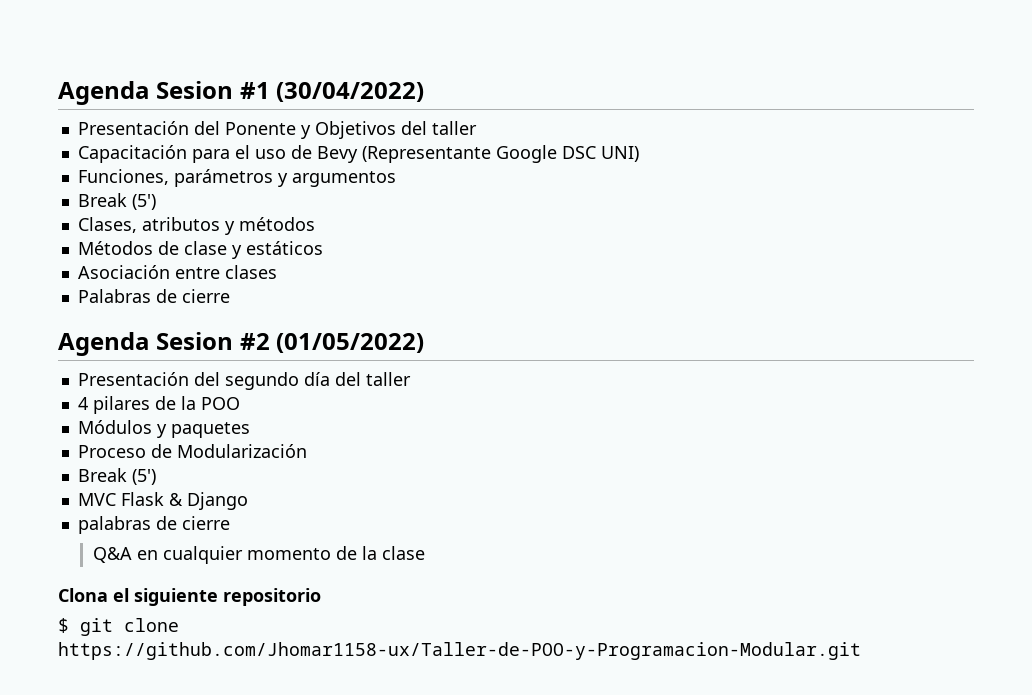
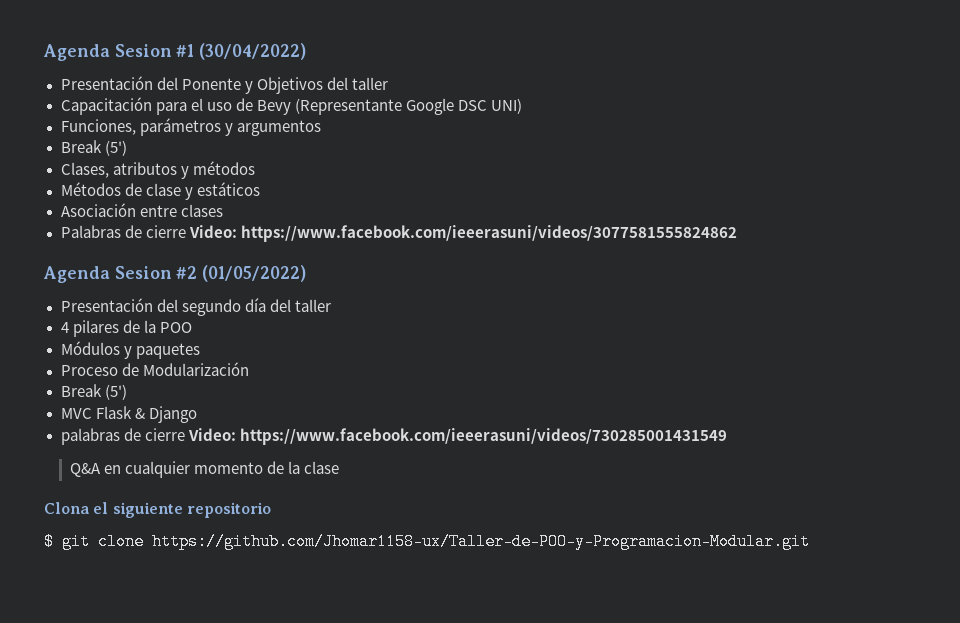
(230, 296) none -> [188,225,737,242] Video: https://www.facebook.com/ieeerasuni/videos/3077581555824862
(230, 523) none -> [187,428,727,445] Video: https://www.facebook.com/ieeerasuni/videos/730285001431549

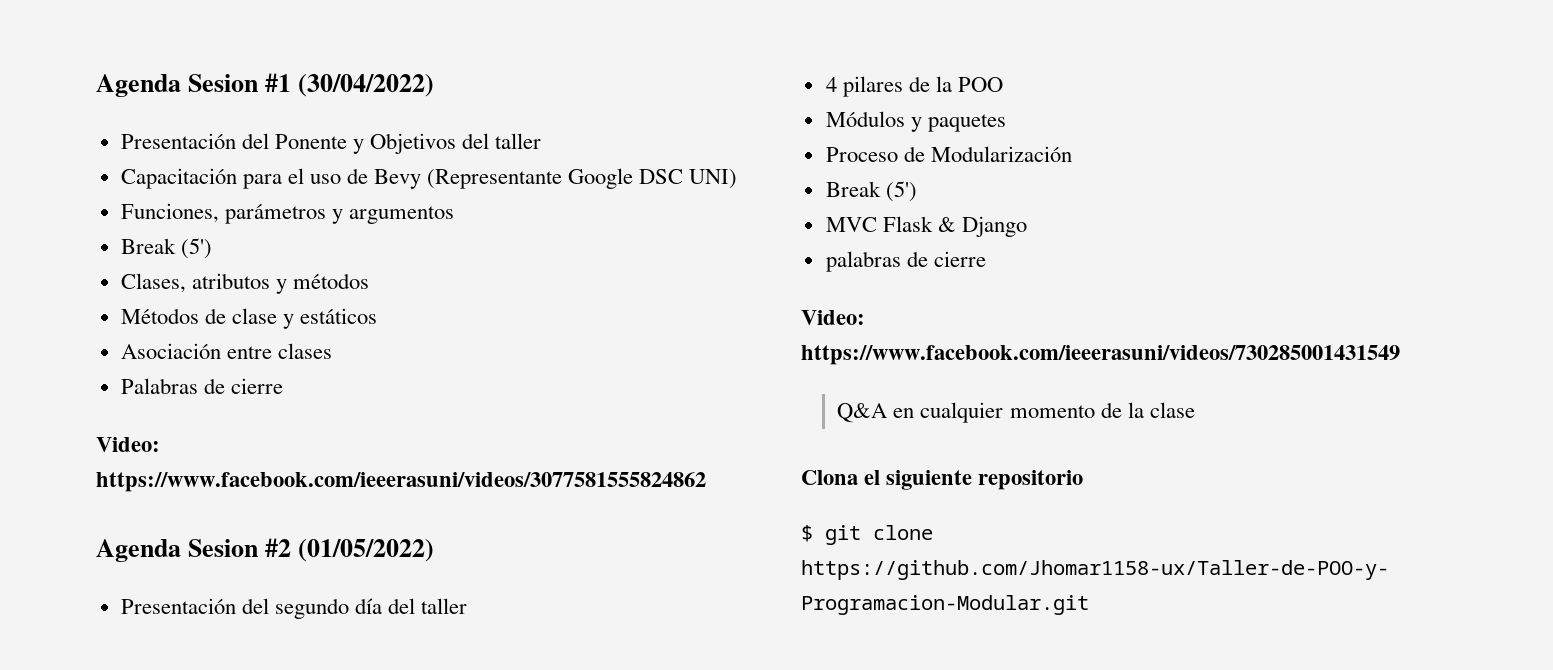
(186, 231) none -> (283, 386) //
(185, 434) none -> (986, 259) //

